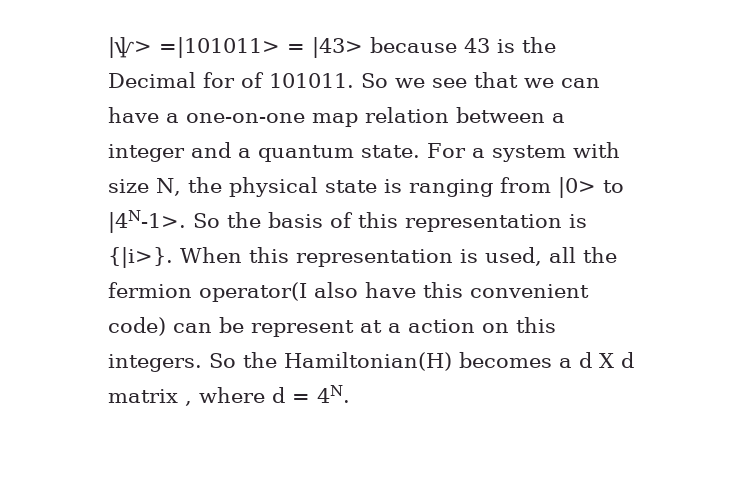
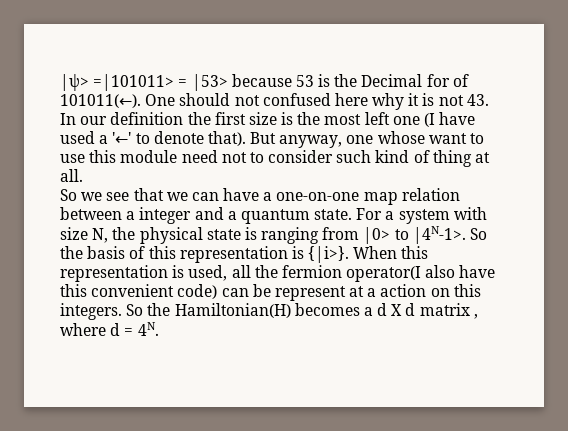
[312,37,490,58] |43> because 43 -> [191,74,314,91] |53> because 53
[269,73,354,88] 101011. -> [60,93,489,110] [60,112,476,127] [60,131,485,148] [60,150,491,167] [60,169,83,182] 101011(←). One should not confused here why it is not 43. In our definition the first size is the most left one (I have used a '←' to denote that). But anyway, one whose want to use this module need not to consider such kind of thing at all. //

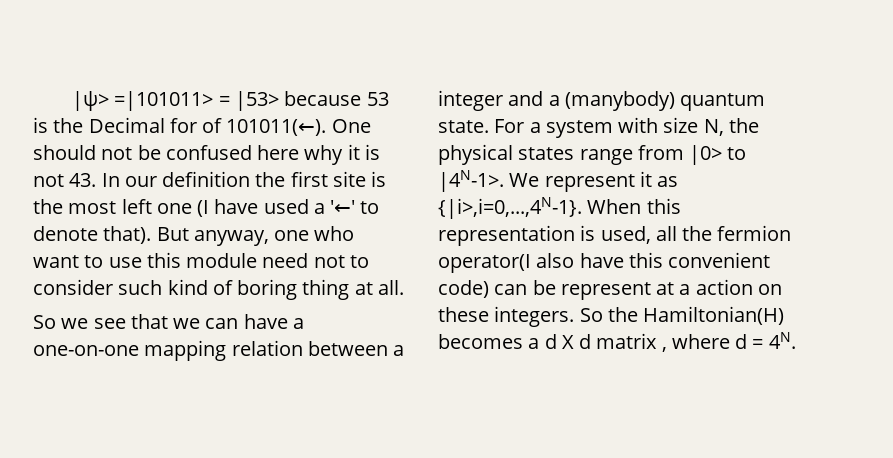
(260, 100) none -> [137,145,161,160] be
[248,112,277,125] size -> [332,171,366,187] site
[377,131,425,144] whose -> [314,226,355,241] who
(430, 156) none -> [237,279,298,300] boring
[363,192,398,205] map -> [144,340,227,361] mapping
(237, 215) none -> [564,91,675,111] (manybody)
[206,227,320,244] state is ranging -> [518,147,633,165] states range
[470,228,488,240] [60,246,350,263] So the basis of this representation is {|i>}. -> [509,171,679,192] [438,197,582,219] We represent it as {|i>,i=0,...,4N-1}.
[453,284,481,297] this -> [438,307,489,322] these

